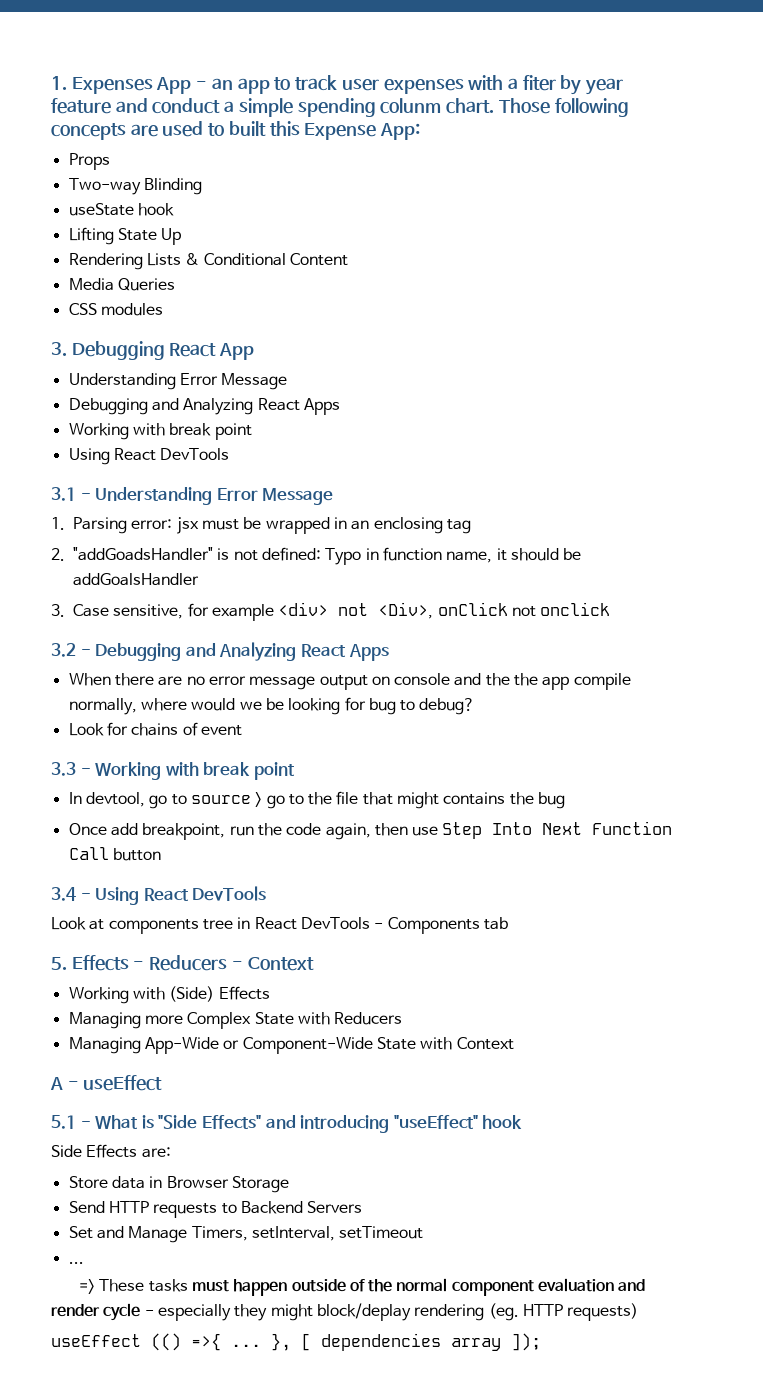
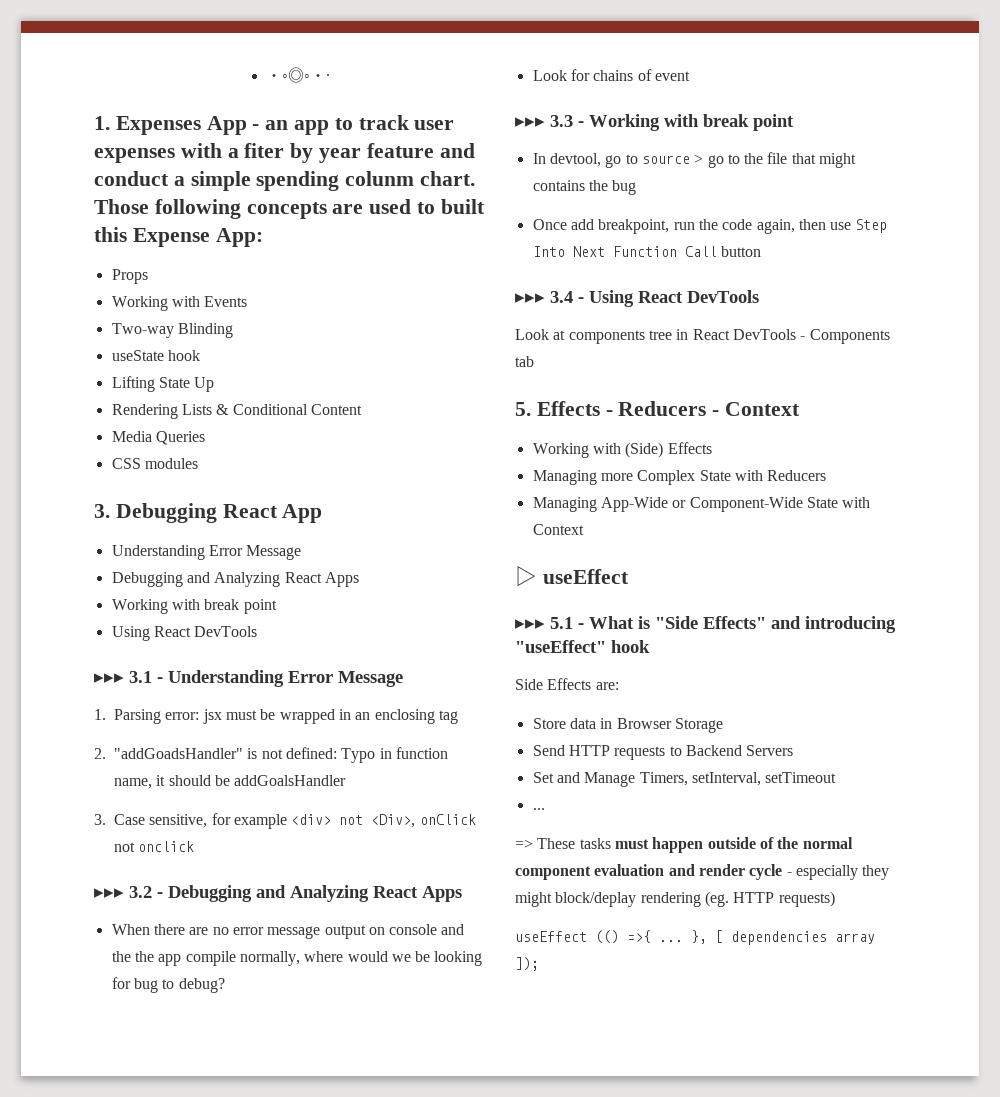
(51, 83) none -> [266,67,331,83] ・◦◎◦・∙ //
(110, 161) none -> [111,296,248,311] // Working with Events
(230, 454) none -> [94,673,124,683] ▸▸▸
(611, 609) none -> [94,888,124,898] ▸▸▸
(242, 730) none -> [515,117,545,127] ▸▸▸
(161, 854) none -> [515,293,545,303] ▸▸▸
[50,1077,79,1090] A - -> [515,566,537,587] ▷
(163, 1083) none -> [515,619,545,629] ▸▸▸

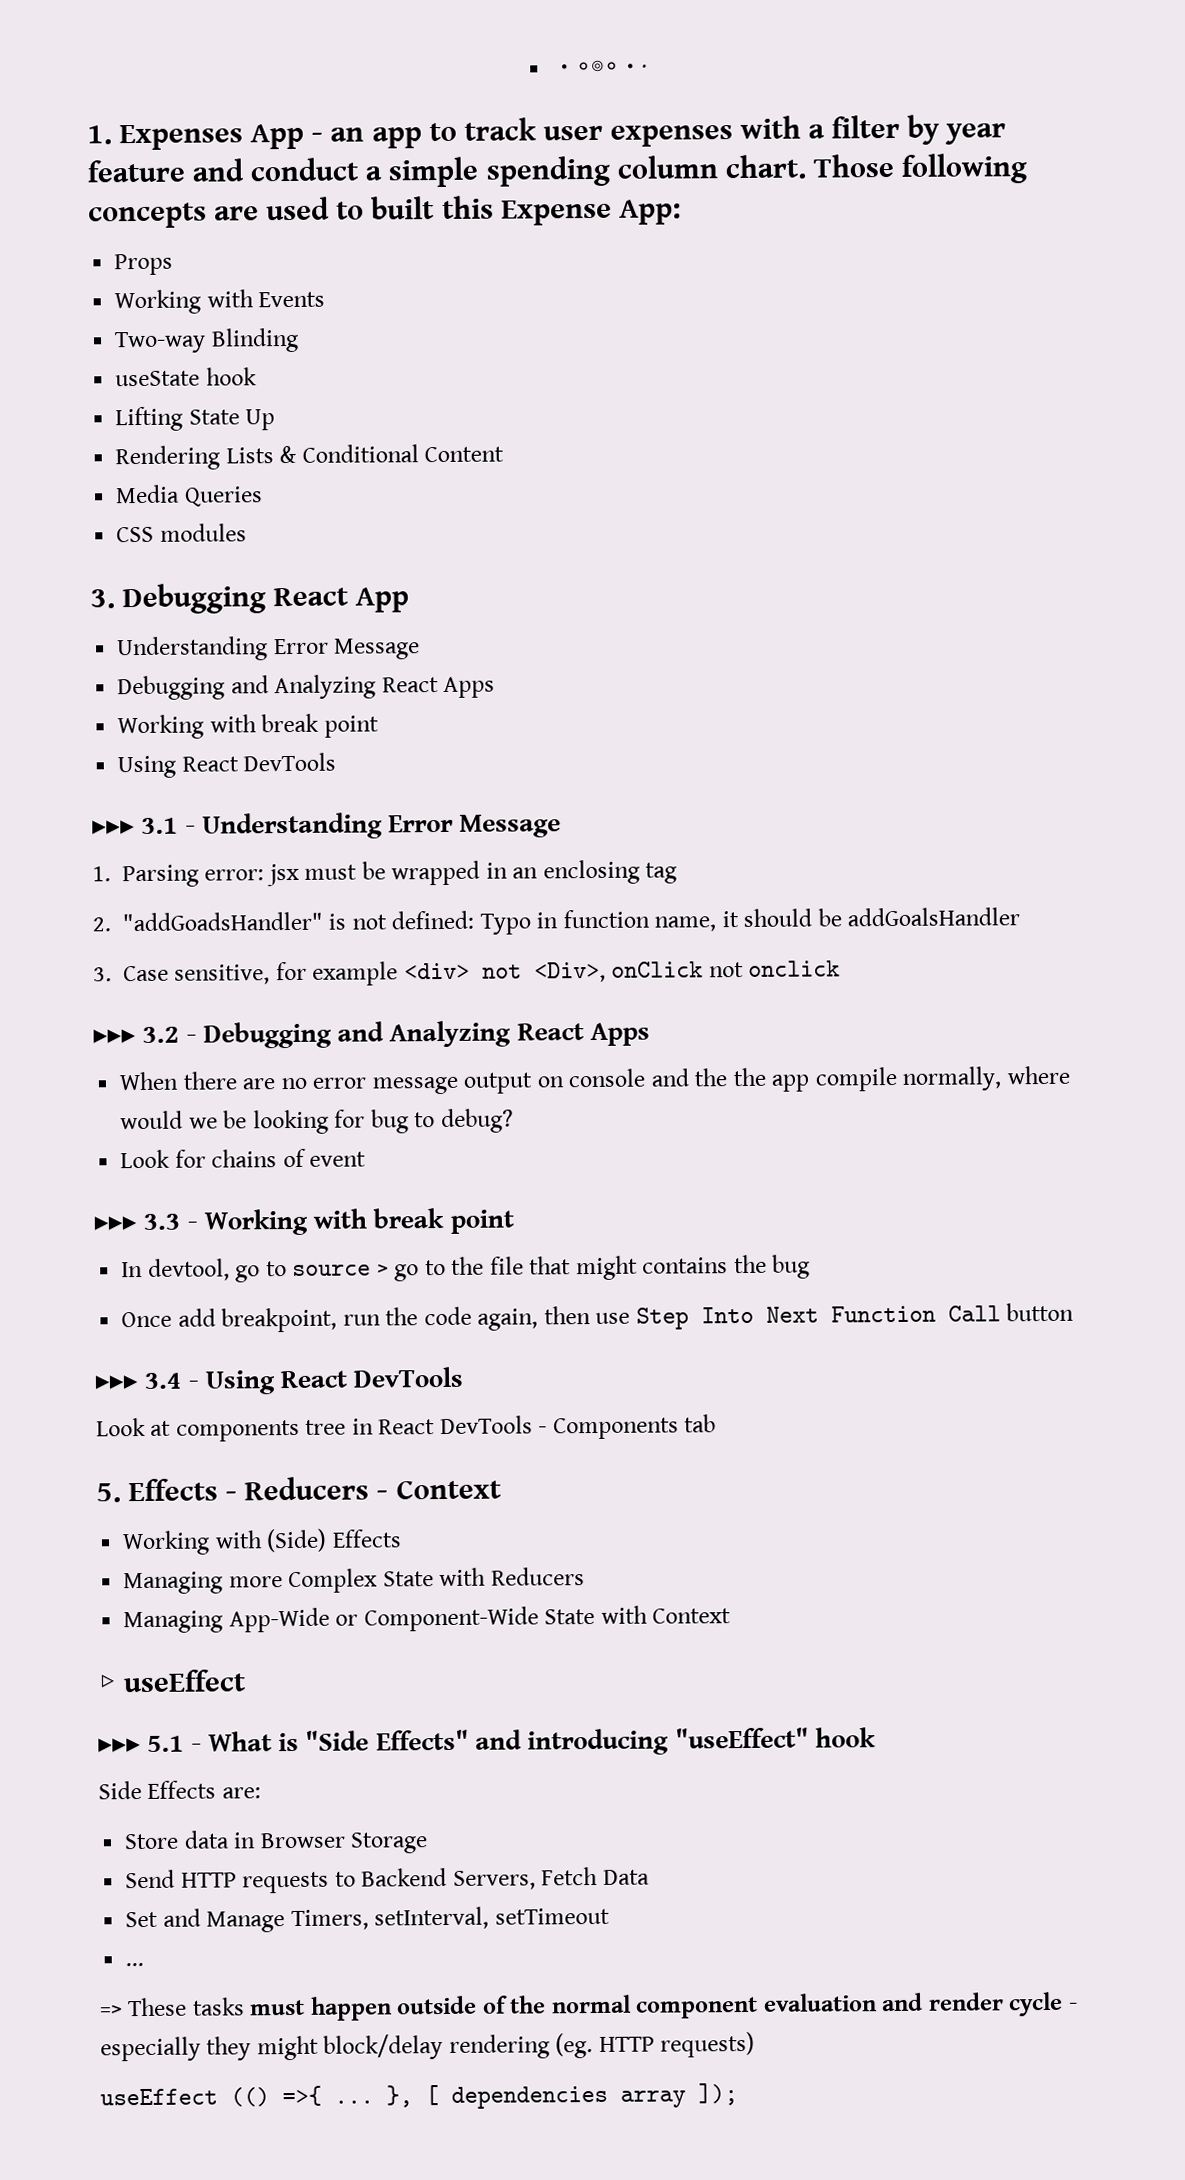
[244,143,285,158] fiter -> [831,114,901,139] filter
[345,171,415,186] colunm -> [616,155,718,179] column
[746,745,794,756] Servers -> [452,1866,650,1890] Servers, Fetch Data
[555,892,637,907] block/deplay -> [323,2034,444,2060] block/delay

